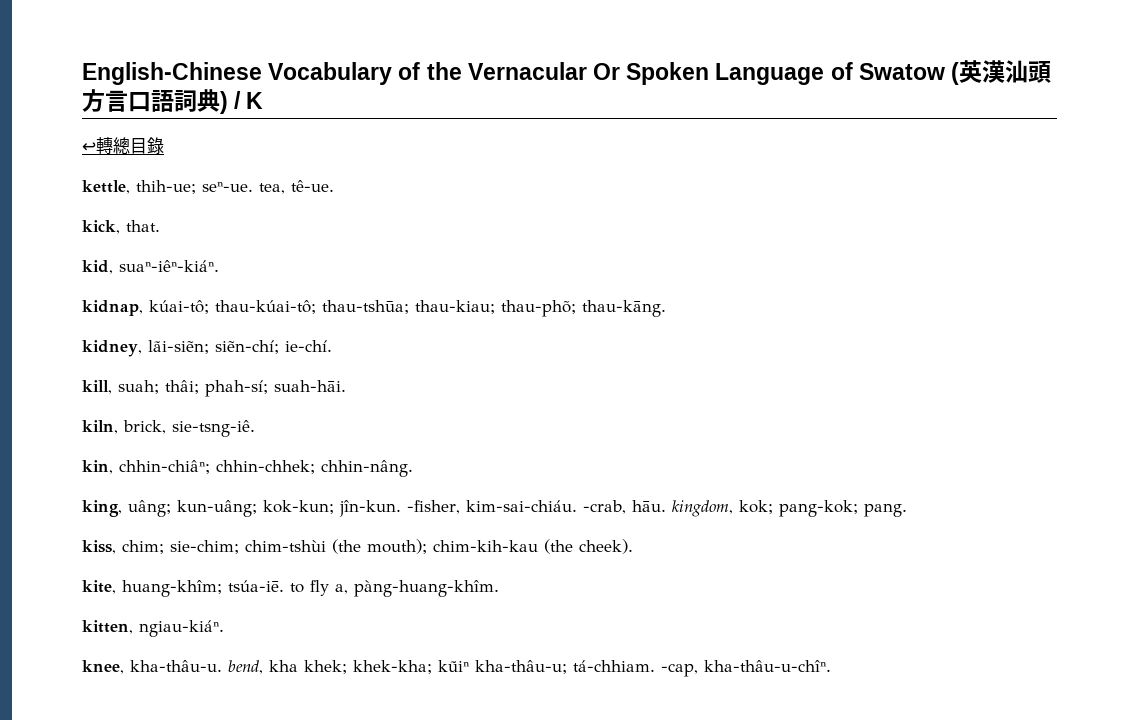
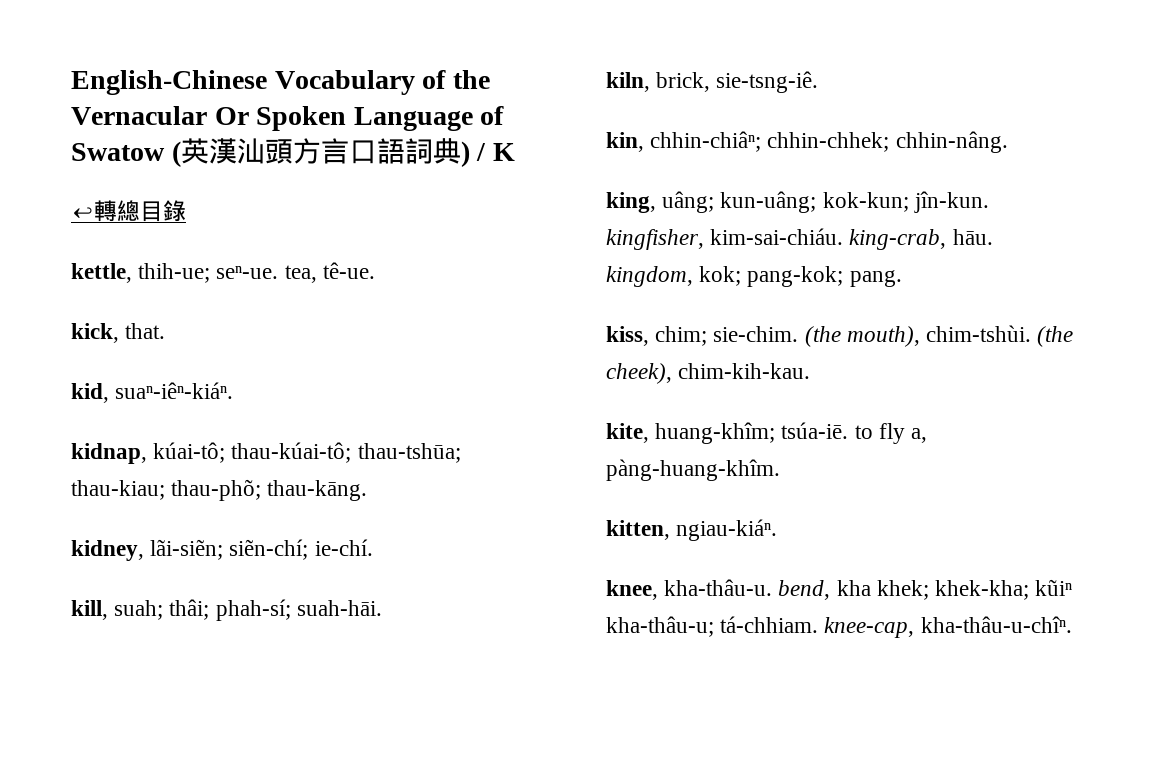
[407,500,626,514] -fisher, kim-sai-chiáu. -crab, -> [606,228,947,250] kingfisher, kim-sai-chiáu. king-crab,
[170,539,633,554] sie-chim; chim-tshùi (the mouth); chim-kih-kau (the cheek). -> [713,325,1074,347] [606,363,811,384] sie-chim. (the mouth), chim-tshùi. (the cheek), chim-kih-kau.
[661,663,698,677] -cap, -> [824,617,915,638] knee-cap,

